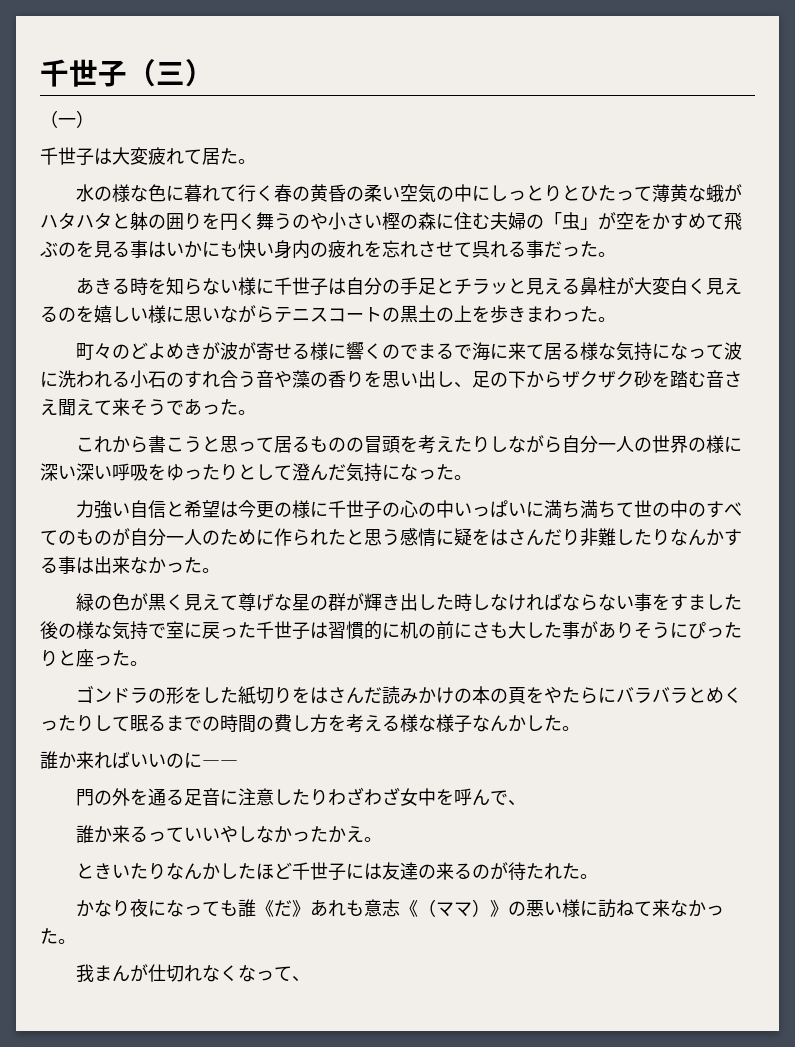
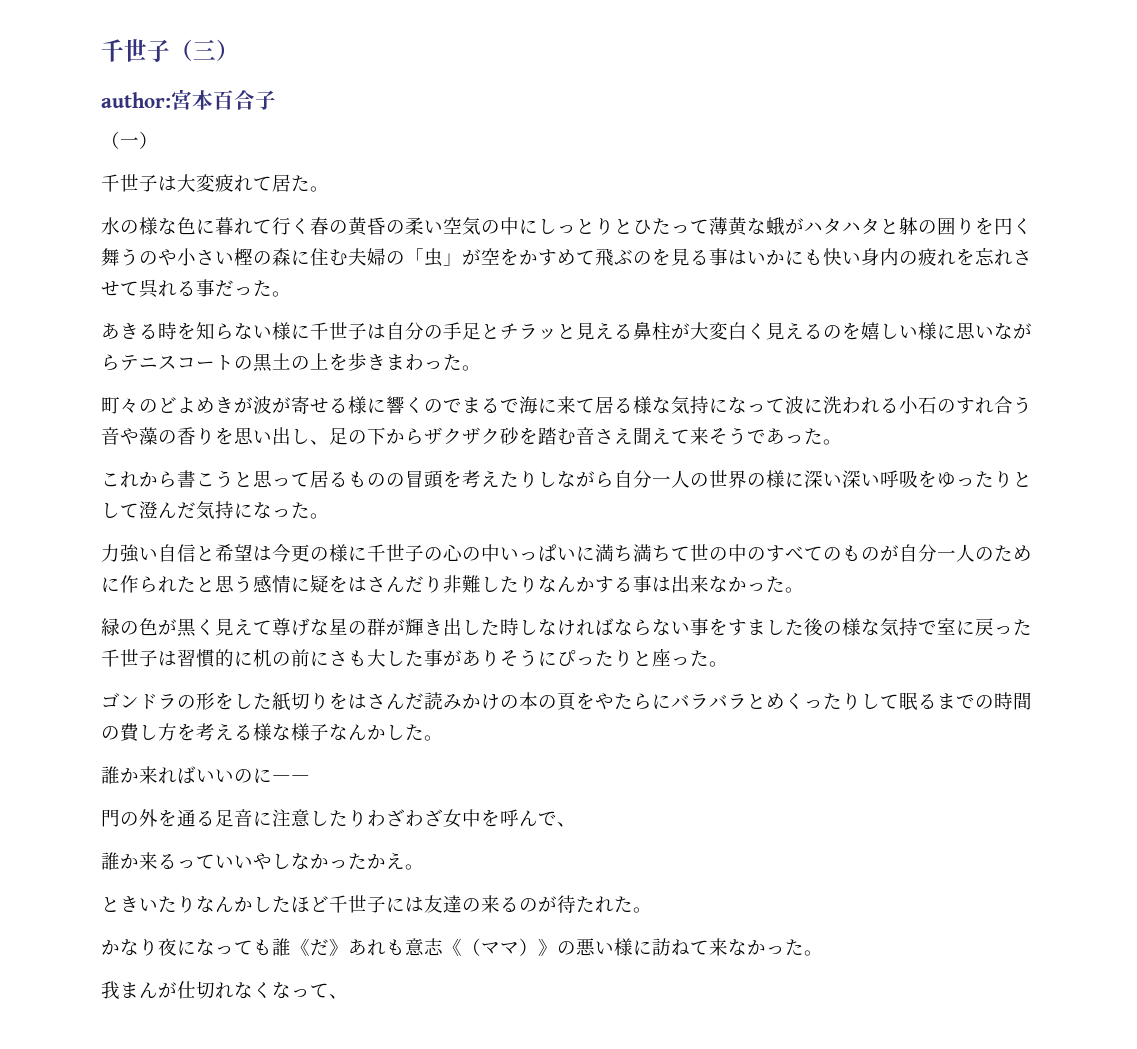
(214, 73) none -> [101,89,276,110] // author:宮本百合子

